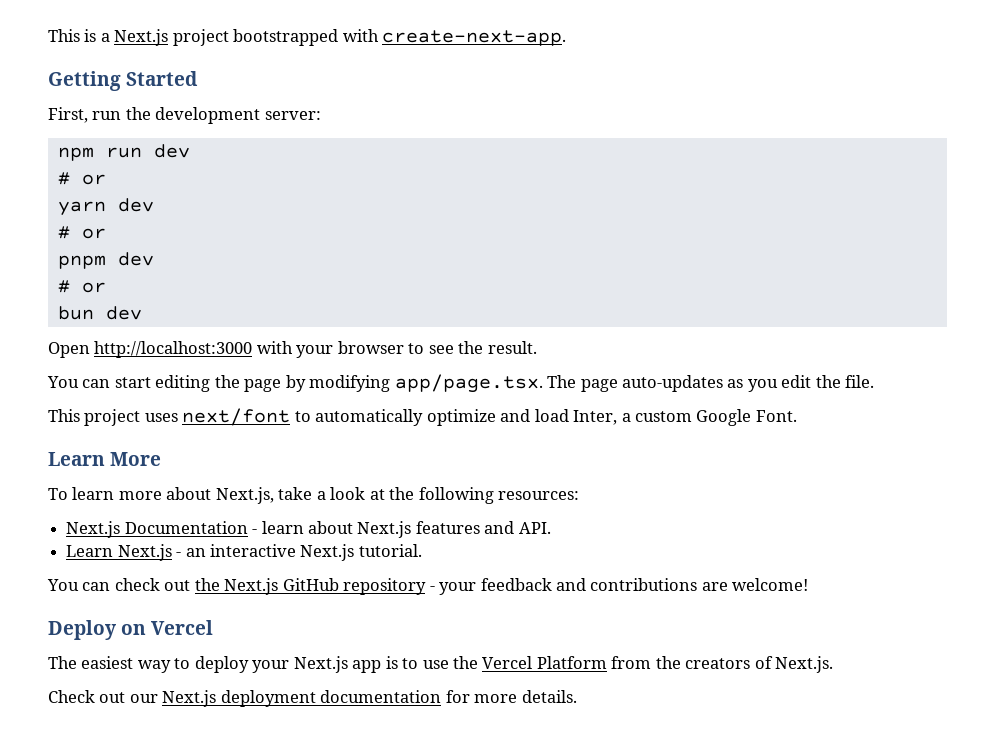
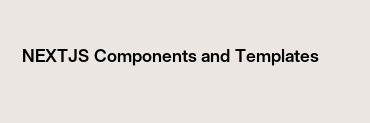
[48,29,567,46] [48,71,199,91] [48,107,321,124] [57,144,190,161] [57,172,106,185] [57,198,154,216] [57,226,106,239] [57,252,154,269] [57,280,106,293] [57,306,142,320] [48,341,537,358] [47,374,875,393] [48,408,797,426] [48,452,162,466] [48,487,580,504] [66,521,551,538] [66,544,422,561] [47,578,809,595] [48,620,214,640] [48,656,834,673] [48,690,577,707] This is a Next.js project bootstrapped with create-next-app. // Getting Started // First, run the development server: // npm run dev // # or // yarn dev // # or // pnpm dev // # or // bun dev // Open http://localhost:3000 with your browser to see the result. // You can start editing the page by modifying app/page.tsx. The page auto-updates as you edit the file. // This project uses next/font to automatically optimize and load Inter, a custom Google Font. // Learn More // To learn more about Next.js, take a look at the following resources: // Next.js Documentation - learn about Next.js features and API. // Learn Next.js - an interactive Next.js tutorial. // You can check out the Next.js GitHub repository - your feedback and contributions are welcome! // Deploy on Vercel // The easiest way to deploy your Next.js app is to use the Vercel Platform from the creators of Next.js. // Check out our Next.js deployment documentation for more details. -> [22,49,320,66] NEXTJS Components and Templates

